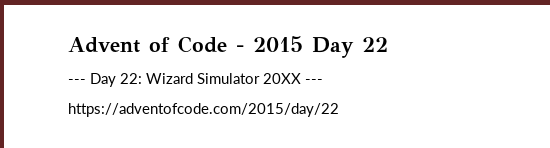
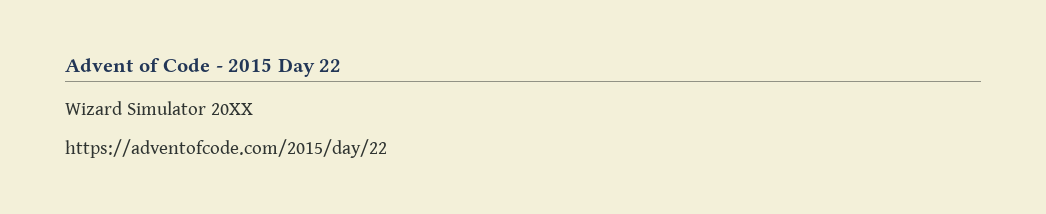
[68,73,142,87] --- Day 22: -> (342, 65) none
[305,79,323,84] --- -> (253, 109) none

